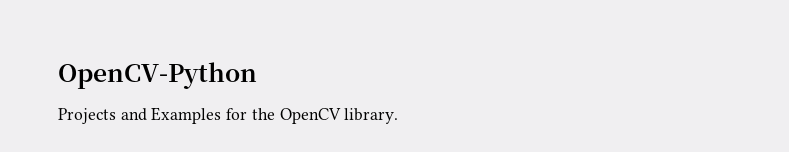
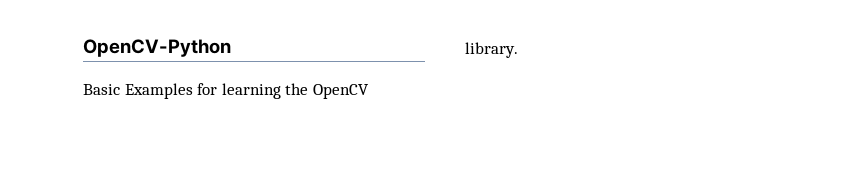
[58,108,147,124] Projects and -> [83,84,120,95] Basic
(248, 114) none -> [221,83,281,99] learning

